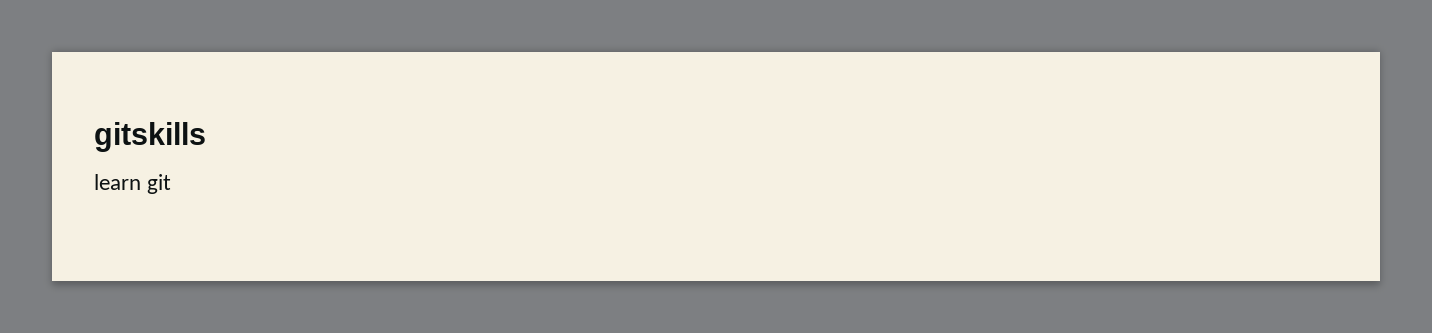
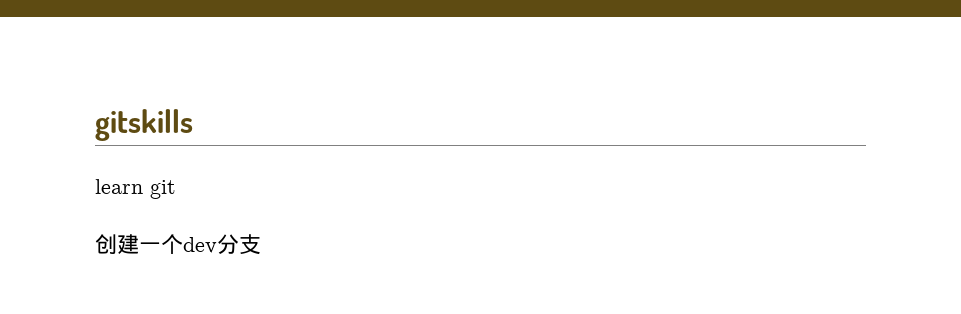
(172, 184) none -> [95,234,261,255] // 创建一个dev分支

